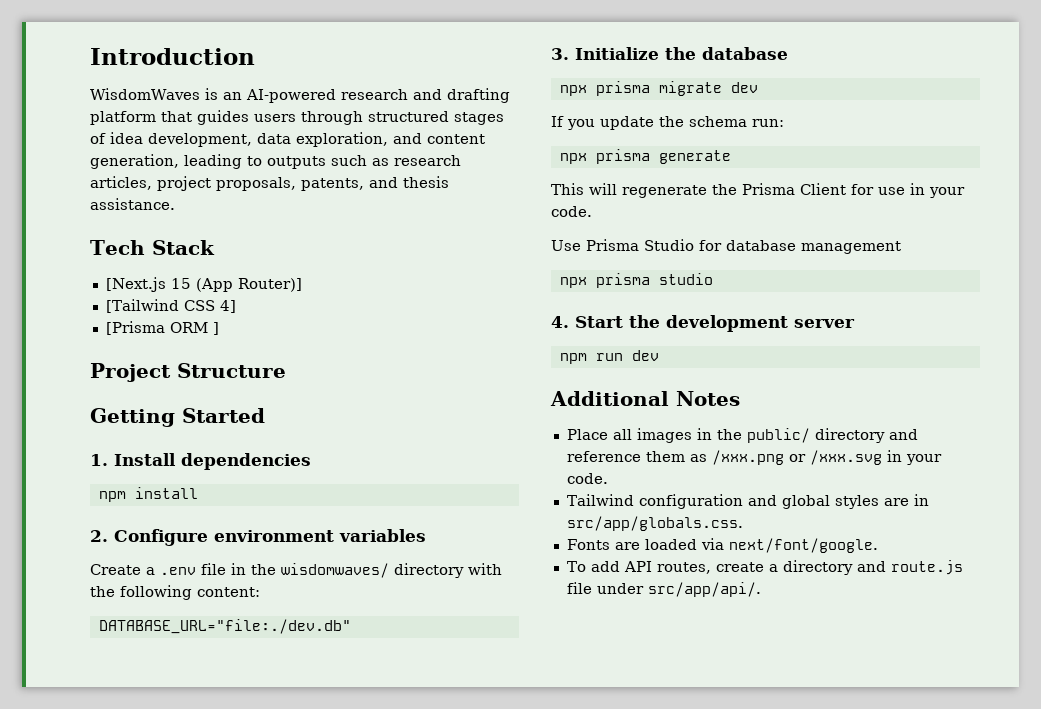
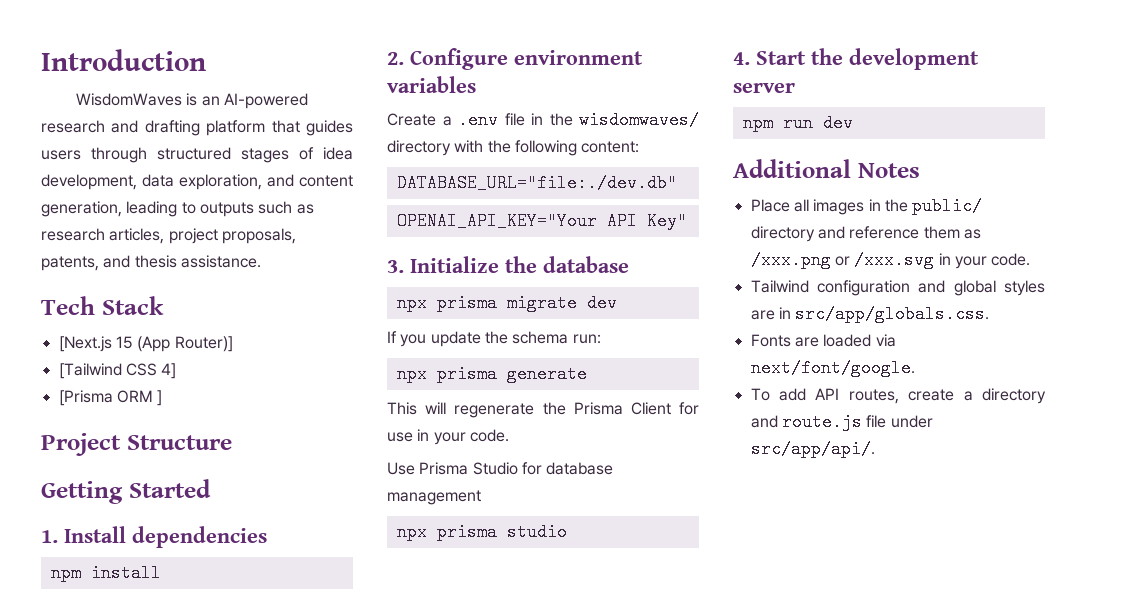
(351, 626) none -> [396,212,687,230] // OPENAI_API_KEY="Your API Key"

